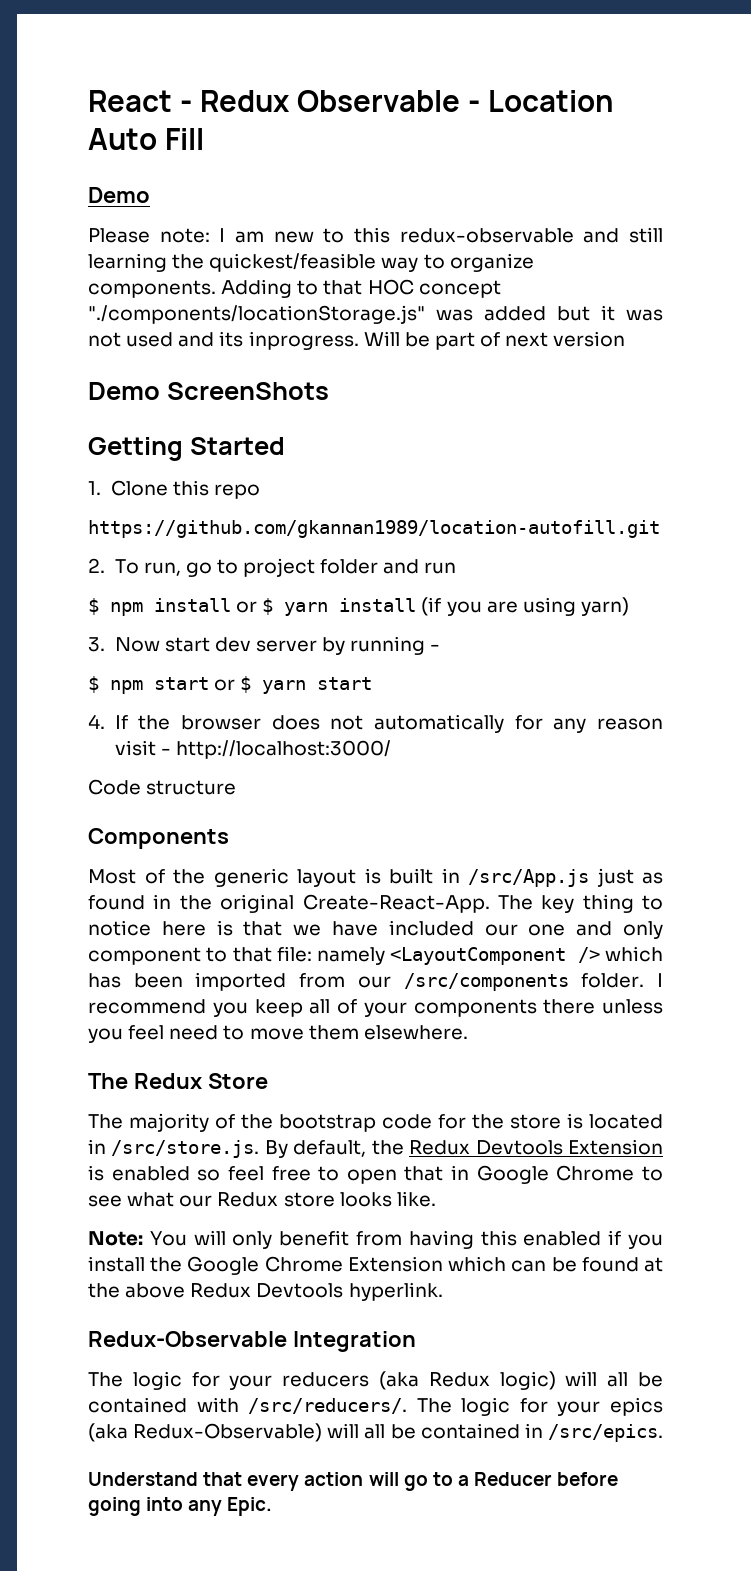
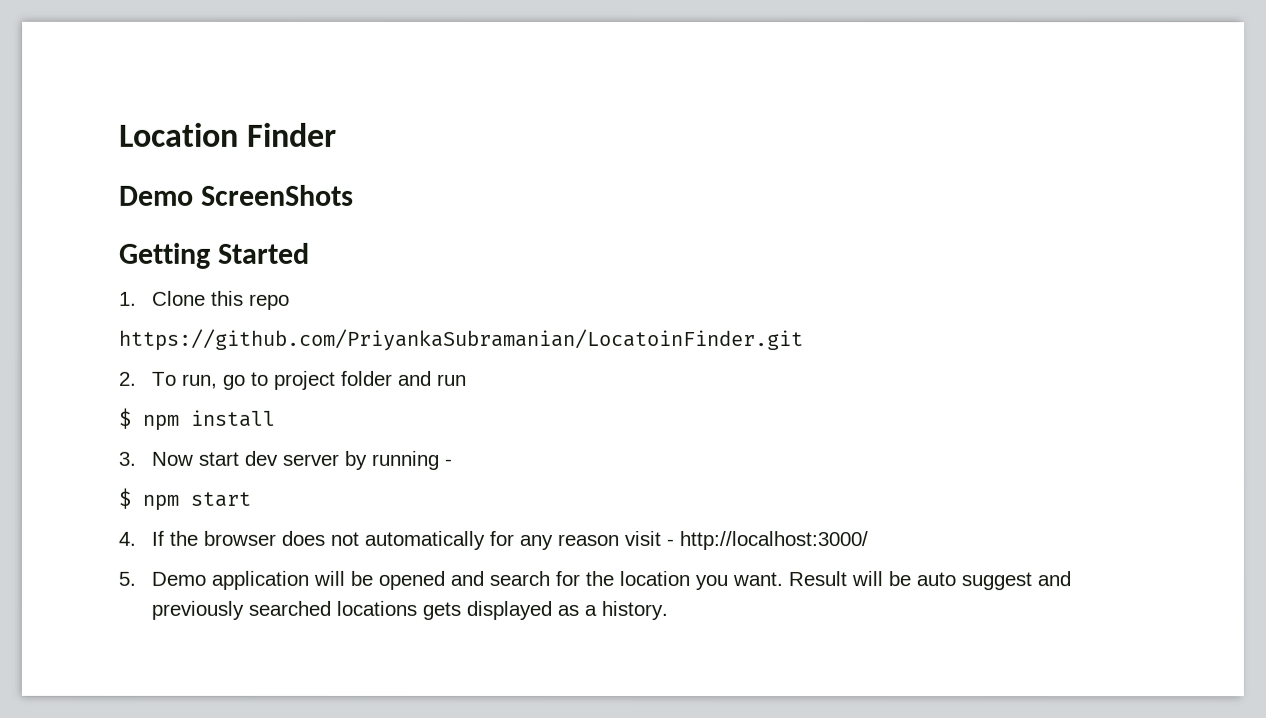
[88,90,613,112] [88,128,204,150] [88,187,150,203] [88,227,664,243] [88,253,534,272] [88,279,501,298] [88,305,663,324] [88,331,626,350] React - Redux Observable - Location Auto Fill // Demo // Please note: I am new to this redux-observable and still learning the quickest/feasible way to organize components. Adding to that HOC concept "./components/locationStorage.js" was added but it was not used and its inprogress. Will be part of next version -> [119,122,338,147] Location Finder
[88,520,660,538] https://github.com/gkannan1989/location-autofill.git -> [119,328,804,352] https://github.com/PriyankaSubramanian/LocatoinFinder.git
[236,597,629,616] or $ yarn install (if you are using yarn) -> (275, 418) none
[214,676,373,694] or $ yarn start -> (251, 499) none
[88,779,237,795] [88,828,229,849] [88,868,663,887] [88,894,663,913] [88,920,663,939] [88,946,663,965] [88,972,663,991] [88,999,663,1017] [88,1025,468,1043] [88,1073,268,1089] [88,1113,663,1132] [88,1139,664,1158] [88,1165,663,1184] [88,1191,436,1207] [88,1230,663,1249] [88,1256,663,1275] [88,1282,443,1301] [88,1331,416,1352] [88,1371,663,1390] [88,1397,663,1416] [88,1423,663,1442] [88,1472,619,1491] [88,1497,273,1516] Code structure // Components // Most of the generic layout is built in /src/App.js just as found in the original Create-React-App. The key thing to notice here is that we have included our one and only component to that file: namely <LayoutComponent /> which has been imported from our /src/components folder. I recommend you keep all of your components there unless you feel need to move them elsewhere. // The Redux Store // The majority of the bootstrap code for the store is located in /src/store.js. By default, the Redux Devtools Extension is enabled so feel free to open that in Google Chrome to see what our Redux store looks like. // Note: You will only benefit from having this enabled if you install the Google Chrome Extension which can be found at the above Redux Devtools hyperlink. // Redux-Observable Integration // The logic for your reducers (aka Redux logic) will all be contained with /src/reducers/. The logic for your epics (aka Redux-Observable) will all be contained in /src/epics. // Understand that every action will go to a Reducer before going into any Epic. -> [118,570,1072,591] [151,600,669,621] 5. Demo application will be opened and search for the location you want. Result will be auto suggest and previously searched locations gets displayed as a history.

